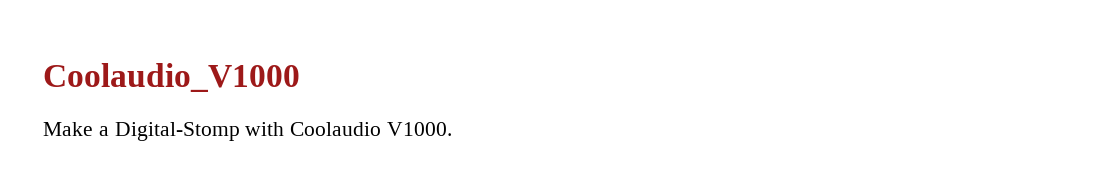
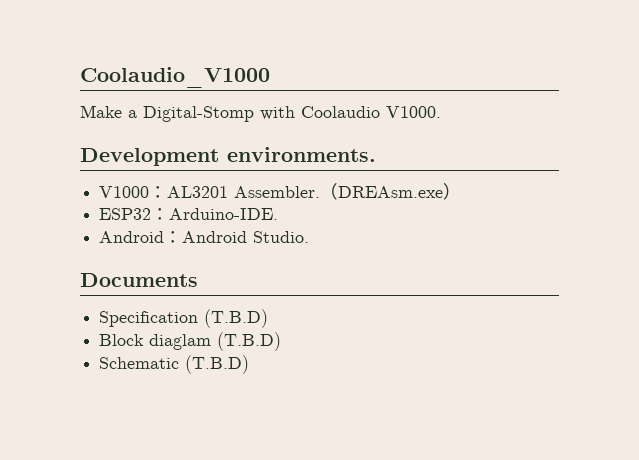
(453, 129) none -> [80,147,376,166] [99,183,462,200] [99,208,279,220] [99,231,310,243] [80,273,198,287] [99,309,269,328] [99,332,282,351] [99,355,250,374] // Development environments. // V1000：AL3201 Assembler.（DREAsm.exe） // ESP32：Arduino-IDE. // Android：Android Studio. // Documents // Specification (T.B.D) // Block diaglam (T.B.D) // Schematic (T.B.D)

